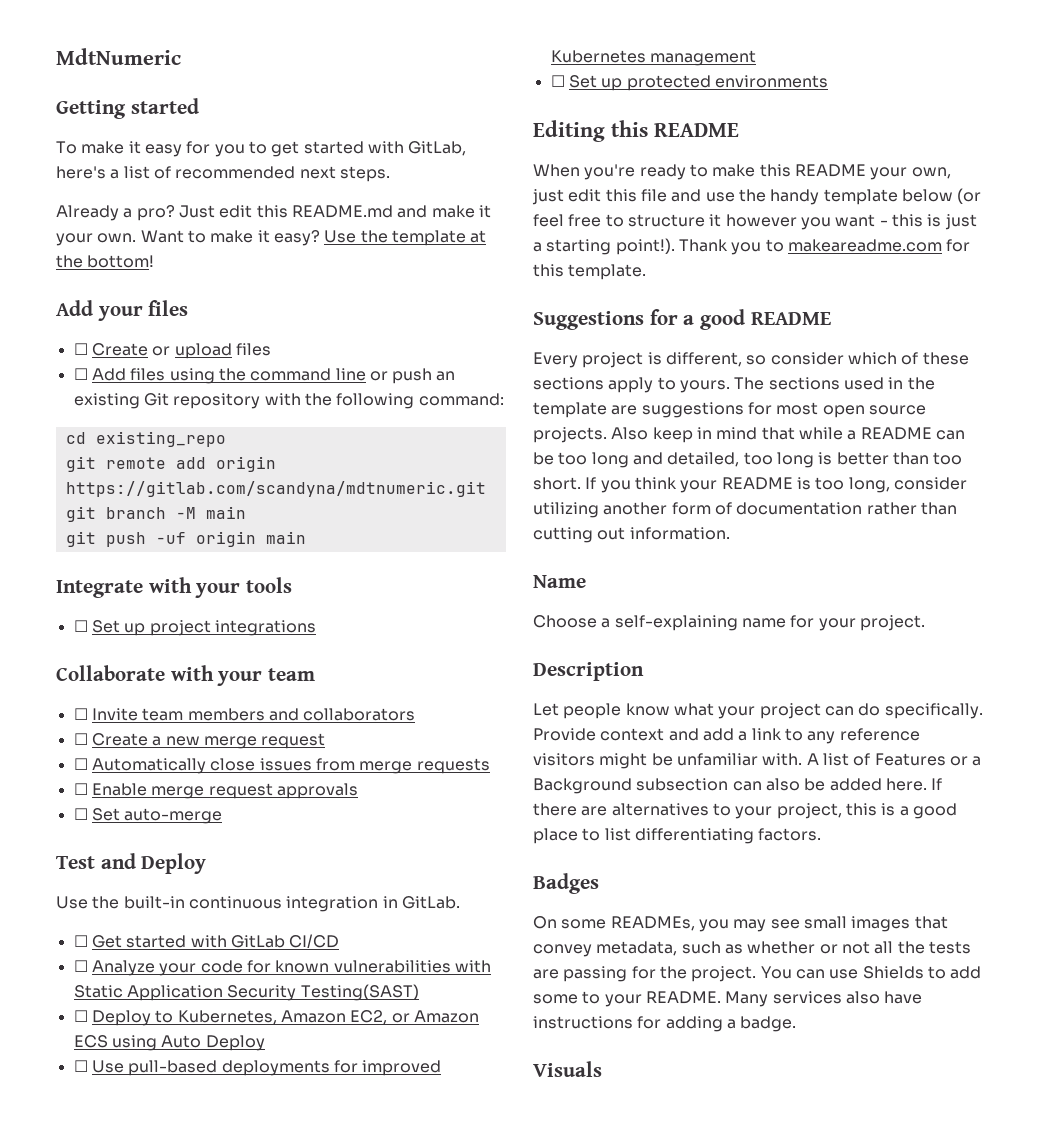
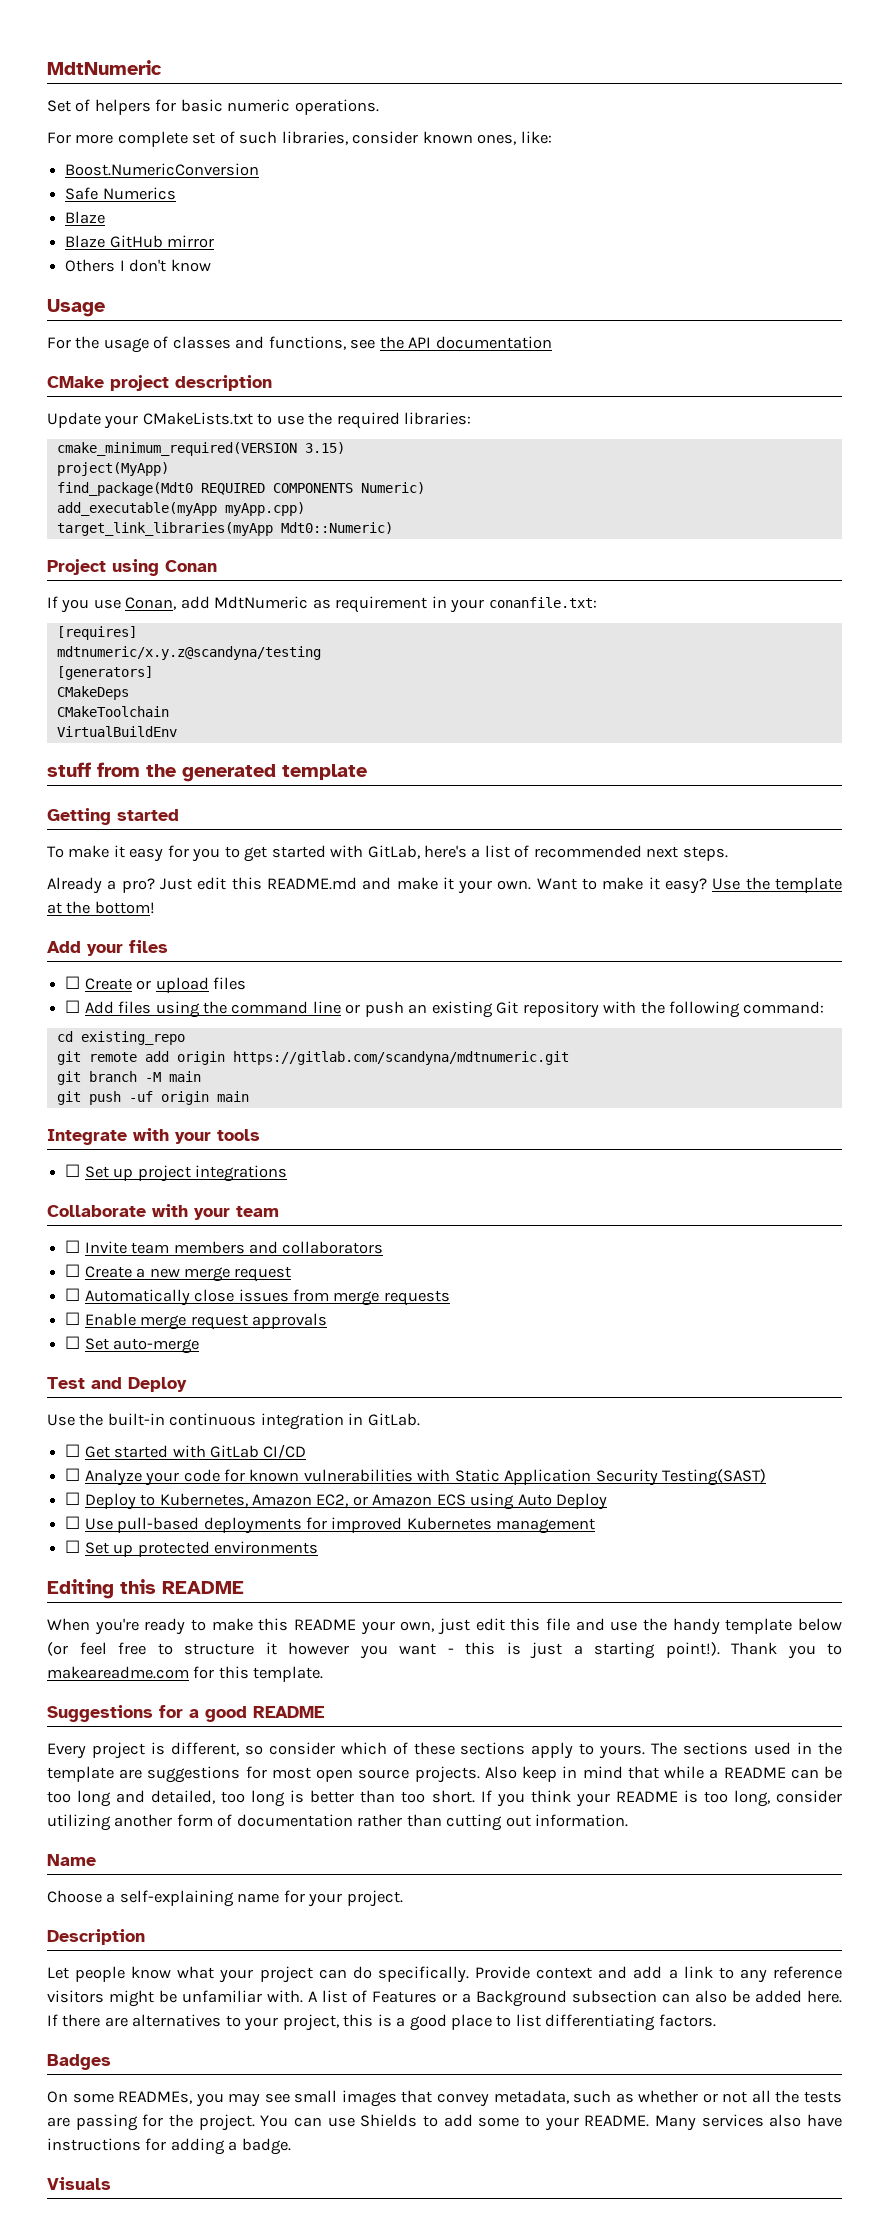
[56,48,181,65] MdtNumeric -> [47,60,162,75] [47,99,379,115] [47,131,552,147] [65,163,260,176] [65,187,176,200] [65,211,106,224] [65,235,215,248] [65,259,211,272] [47,299,105,317] [47,336,552,353] [47,375,272,391] [47,412,472,429] [56,442,345,456] [56,462,169,476] [56,482,425,496] [56,502,305,516] [56,522,393,536] [47,559,217,576] [47,596,597,613] [56,626,137,640] [56,646,321,660] [56,666,153,680] [56,686,129,700] [56,706,169,717] [56,726,177,737] [47,762,367,782] MdtNumeric // Set of helpers for basic numeric operations. // For more complete set of such libraries, consider known ones, like: // Boost.NumericConversion // Safe Numerics // Blaze // Blaze GitHub mirror // Others I don't know // Usage // For the usage of classes and functions, see the API documentation // CMake project description // Update your CMakeLists.txt to use the required libraries: // cmake_minimum_required(VERSION 3.15) // project(MyApp) // find_package(Mdt0 REQUIRED COMPONENTS Numeric) // add_executable(myApp myApp.cpp) // target_link_libraries(myApp Mdt0::Numeric) // Project using Conan // If you use Conan, add MdtNumeric as requirement in your conanfile.txt: // [requires] // mdtnumeric/x.y.z@scandyna/testing // [generators] // CMakeDeps // CMakeToolchain // VirtualBuildEnv // stuff from the generated template

